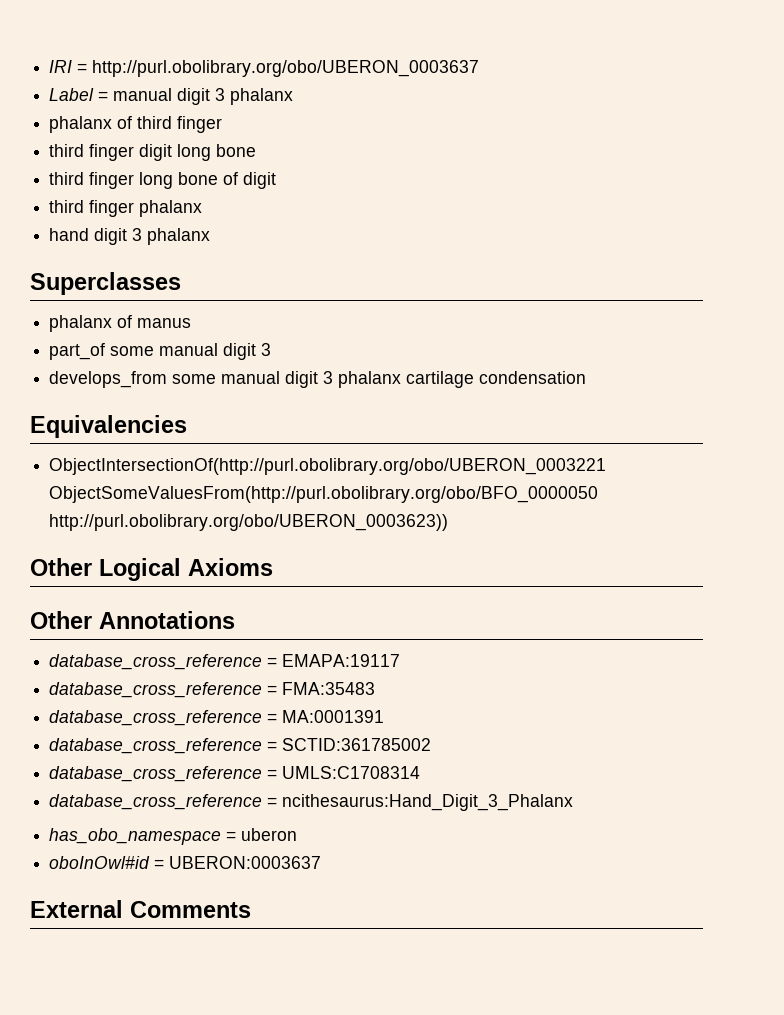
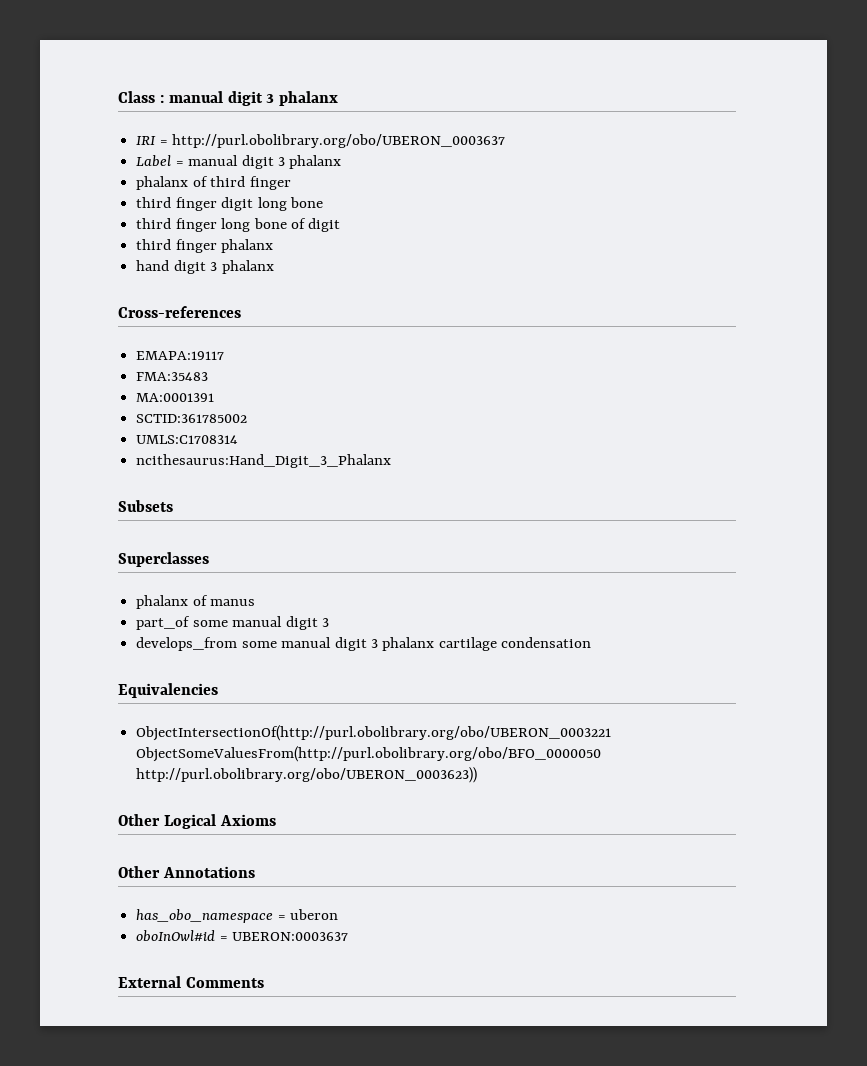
(49, 66) none -> [118,91,339,106] Class : manual digit 3 phalanx //
(211, 236) none -> [118,306,241,318] [136,351,225,360] [136,372,209,381] [136,393,215,402] [136,414,248,423] [136,435,239,444] [136,454,392,468] [118,500,173,512] // Cross-references // EMAPA:19117 // FMA:35483 // MA:0001391 // SCTID:361785002 // UMLS:C1708314 // ncithesaurus:Hand_Digit_3_Phalanx // Subsets
[49,654,401,670] [49,682,376,698] [49,710,385,726] [49,738,432,754] [49,766,421,782] [49,794,574,811] // database_cross_reference = EMAPA:19117 // database_cross_reference = FMA:35483 // database_cross_reference = MA:0001391 // database_cross_reference = SCTID:361785002 // database_cross_reference = UMLS:C1708314 // database_cross_reference = ncithesaurus:Hand_Digit_3_Phalanx -> (255, 872) none

